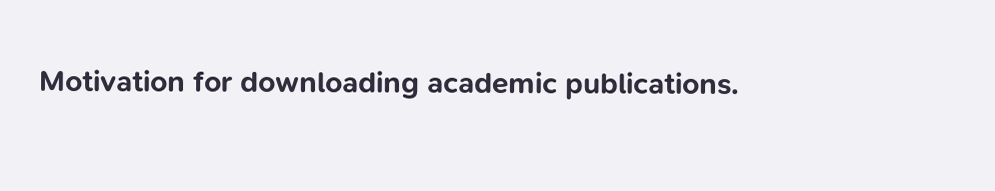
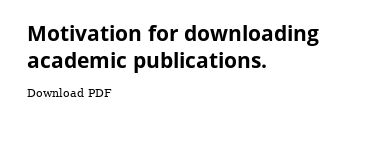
(741, 86) none -> [27,88,112,97] // Download PDF

